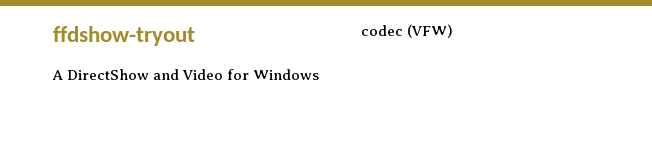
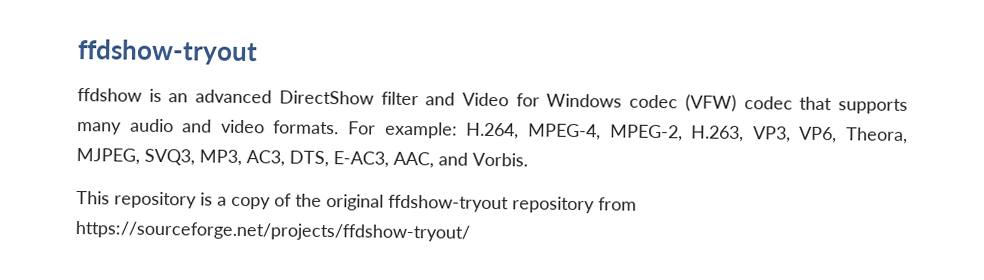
[52,69,150,80] A DirectShow -> [77,88,419,106] ffdshow is an advanced DirectShow filter
(454, 31) none -> [743,96,908,114] [77,118,909,145] [76,148,528,169] [76,190,637,214] [75,220,470,242] codec that supports many audio and video formats. For example: H.264, MPEG-4, MPEG-2, H.263, VP3, VP6, Theora, MJPEG, SVQ3, MP3, AC3, DTS, E-AC3, AAC, and Vorbis. // This repository is a copy of the original ffdshow-tryout repository from https://sourceforge.net/projects/ffdshow-tryout/

